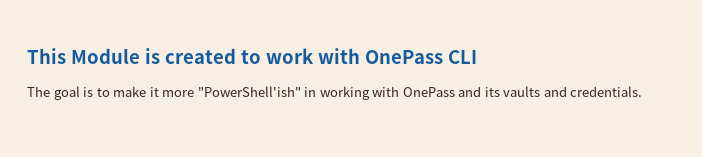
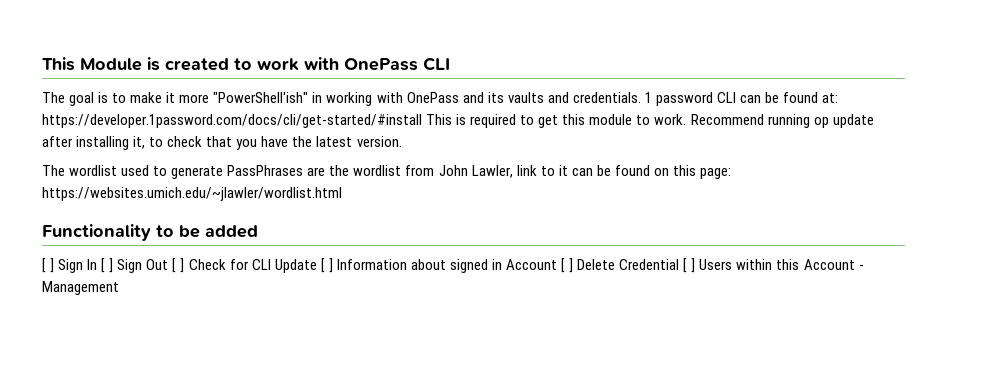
(643, 91) none -> [644,92,839,106] [42,114,874,128] [42,136,402,150] [42,165,731,179] [42,187,342,201] [42,224,258,241] [42,258,864,273] [42,281,119,295] 1 password CLI can be found at: https://developer.1password.com/docs/cli/get-started/#install This is required to get this module to work. Recommend running op update after installing it, to check that you have the latest version. // The wordlist used to generate PassPhrases are the wordlist from John Lawler, link to it can be found on this page: https://websites.umich.edu/~jlawler/wordlist.html // Functionality to be added // [ ] Sign In [ ] Sign Out [ ] Check for CLI Update [ ] Information about signed in Account [ ] Delete Credential [ ] Users within this Account - Management

